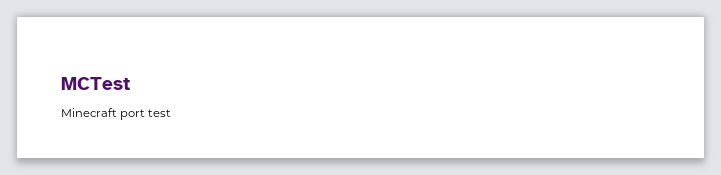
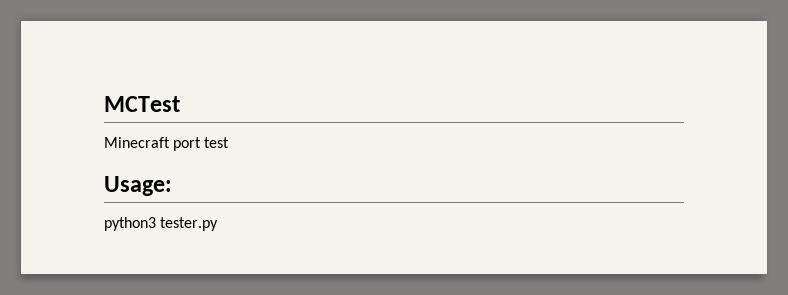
(172, 113) none -> [104,176,172,196] [104,217,219,231] // Usage: // python3 tester.py

